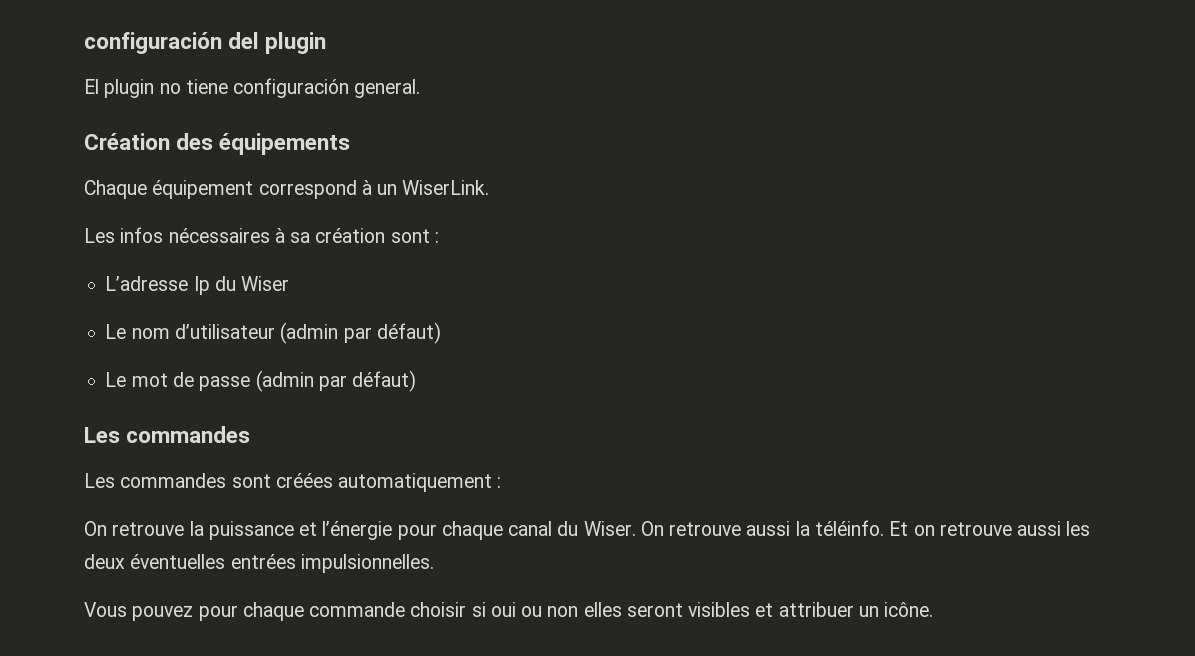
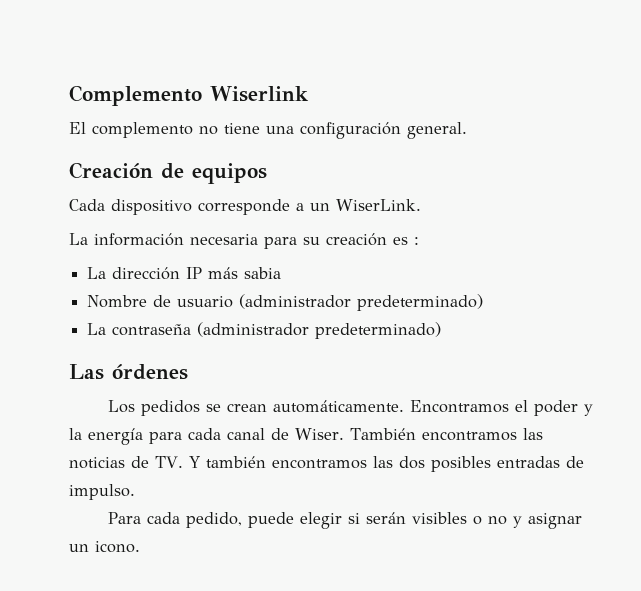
[84,32,327,54] configuración del plugin -> [69,85,309,106] Complemento Wiserlink
[104,79,155,98] plugin -> [92,122,193,138] complemento
(228, 86) none -> [266,126,294,134] una
[84,133,351,155] [84,180,490,199] [84,227,439,243] [105,276,290,295] [105,322,441,344] [105,370,417,392] [84,426,251,443] [84,473,502,492] [84,520,1091,540] [84,554,434,573] [84,602,934,621] Création des équipements // Chaque équipement correspond à un WiserLink. // Les infos nécessaires à sa création sont : // L’adresse Ip du Wiser // Le nom d’utilisateur (admin par défaut) // Le mot de passe (admin par défaut) // Les commandes // Les commandes sont créées automatiquement : // On retrouve la puissance et l’énergie pour chaque canal du Wiser. On retrouve aussi la téléinfo. Et on retrouve aussi les deux éventuelles entrées impulsionnelles. // Vous pouvez pour chaque commande choisir si oui ou non elles seront visibles et attribuer un icône. -> [69,162,267,184] [69,199,421,215] [69,233,419,249] [87,267,282,280] [87,294,484,311] [87,322,442,339] [69,364,188,380] [107,400,593,416] [69,428,543,445] [69,456,584,472] [69,484,135,500] [107,512,582,529] [69,541,140,553] Creación de equipos // Cada dispositivo corresponde a un WiserLink. // La información necesaria para su creación es : // La dirección IP más sabia // Nombre de usuario (administrador predeterminado) // La contraseña (administrador predeterminado) // Las órdenes // Los pedidos se crean automáticamente. Encontramos el poder y la energía para cada canal de Wiser. También encontramos las noticias de TV. Y también encontramos las dos posibles entradas de impulso. // Para cada pedido, puede elegir si serán visibles o no y asignar un icono.

